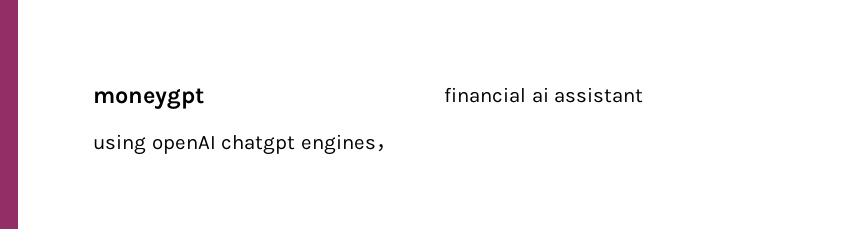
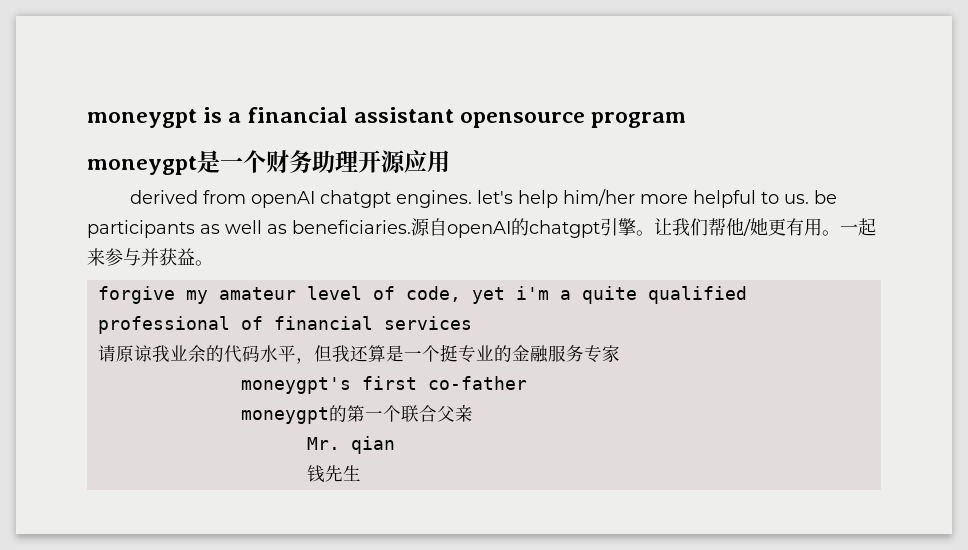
[93,88,204,109] [93,134,397,155] [444,87,644,103] moneygpt // using openAI chatgpt engines，financial ai assistant -> [87,107,687,128] [87,150,450,175] [129,189,837,208] [87,218,876,238] [87,248,213,266] [97,286,747,304] [97,316,472,334] [97,344,620,364] [240,376,527,394] [240,404,473,424] [306,436,395,454] [306,465,361,483] moneygpt is a financial assistant opensource program // moneygpt是一个财务助理开源应用 // derived from openAI chatgpt engines. let's help him/her more helpful to us. be participants as well as beneficiaries.源自openAI的chatgpt引擎。让我们帮他/她更有用。一起来参与并获益。 // forgive my amateur level of code, yet i'm a quite qualified professional of financial services // 请原谅我业余的代码水平，但我还算是一个挺专业的金融服务专家 // moneygpt's first co-father // moneygpt的第一个联合父亲 // Mr. qian // 钱先生

